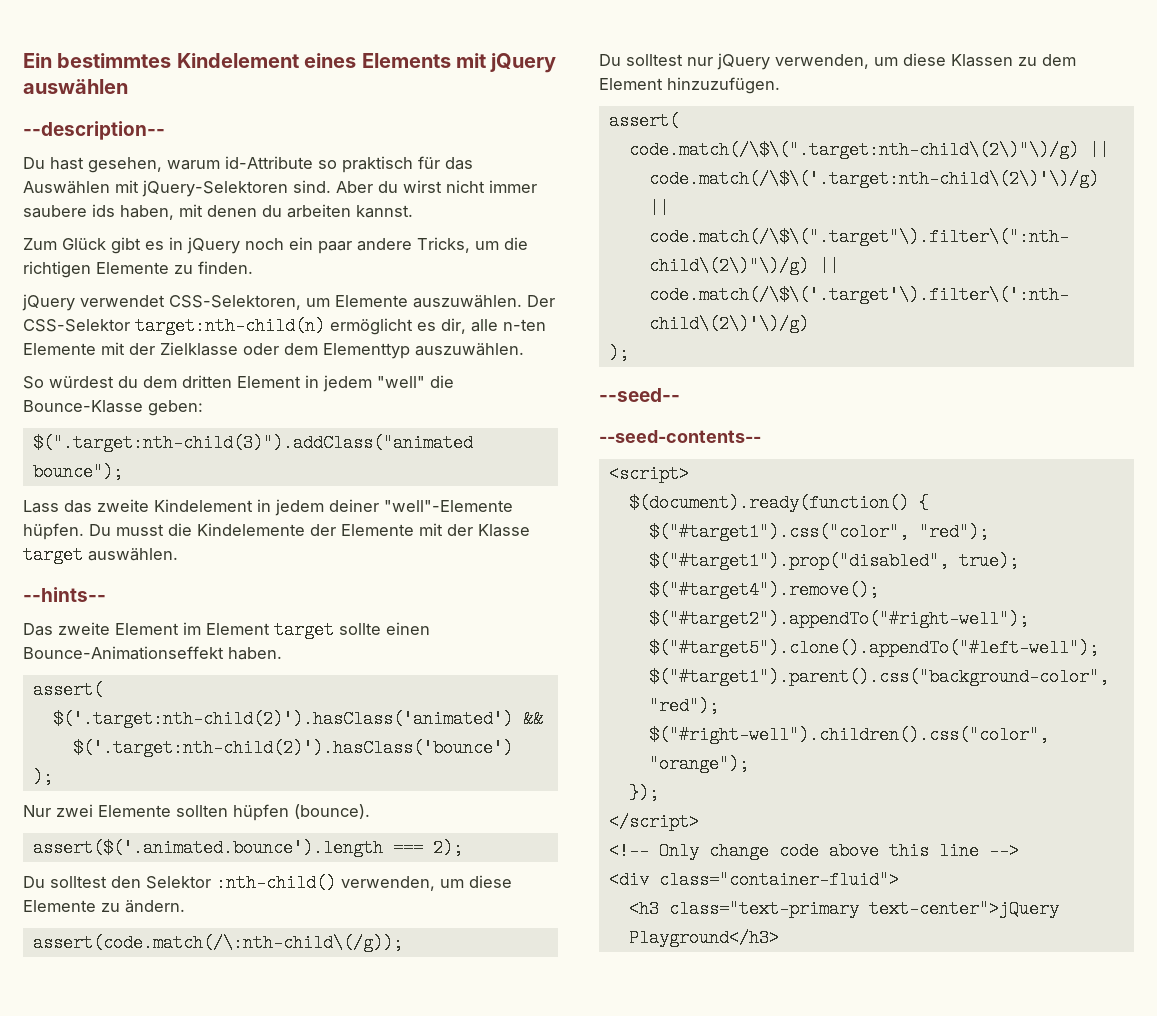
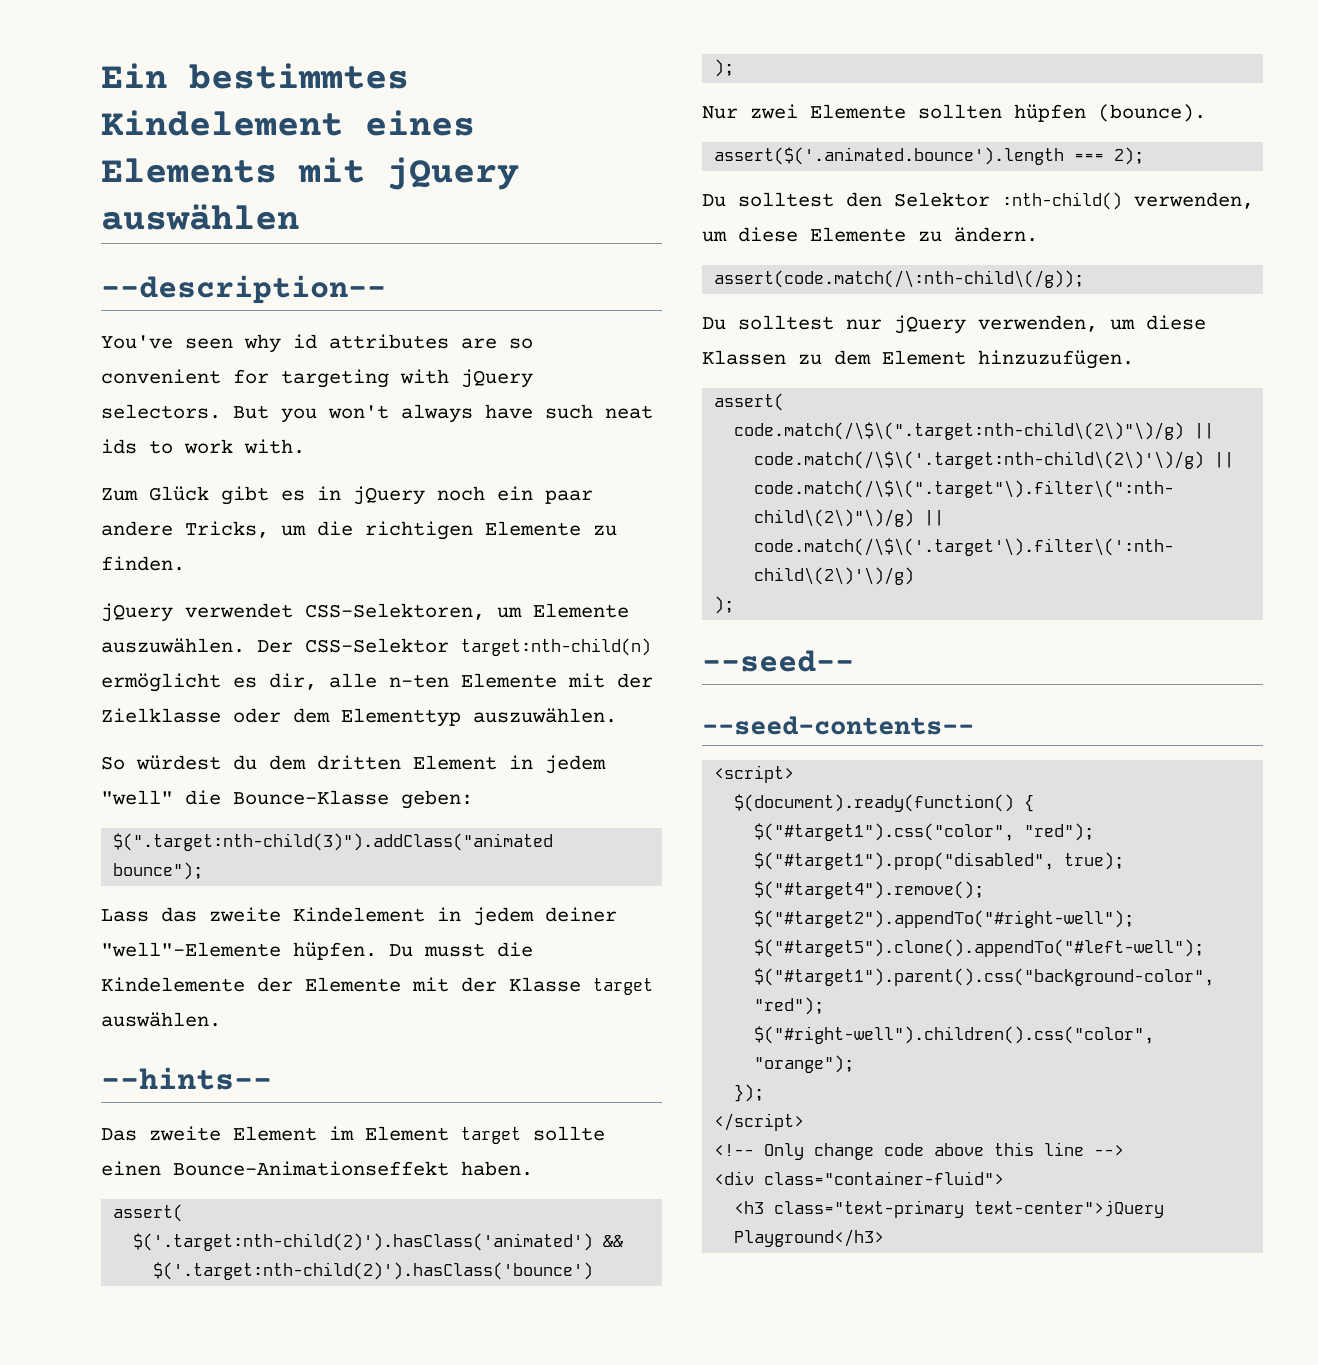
[23,156,473,173] [23,180,537,197] [23,204,413,220] Du hast gesehen, warum id-Attribute so praktisch für das Auswählen mit jQuery-Selektoren sind. Aber du wirst nicht immer saubere ids haben, mit denen du arbeiten kannst. -> [101,334,533,353] [101,369,533,388] [101,404,653,423] [101,439,305,454] You've seen why id attributes are so convenient for targeting with jQuery selectors. But you won't always have such neat ids to work with.

